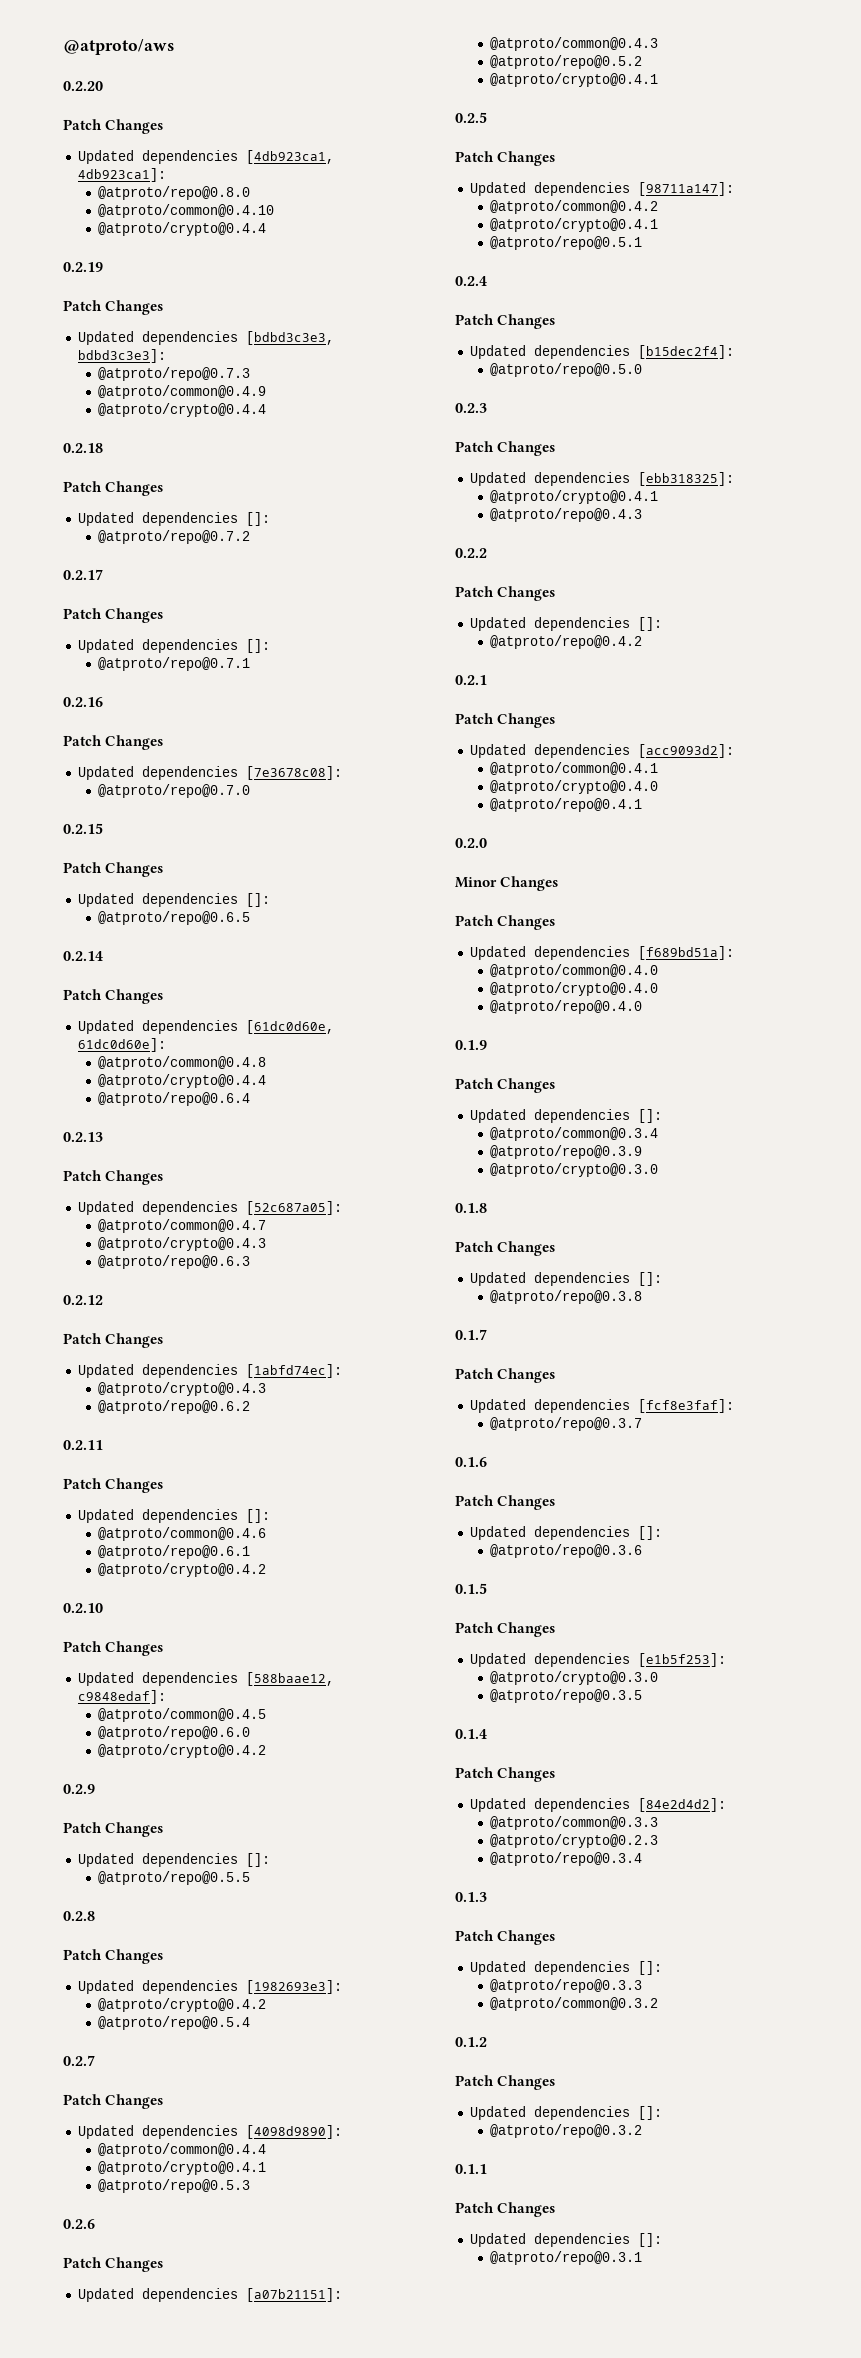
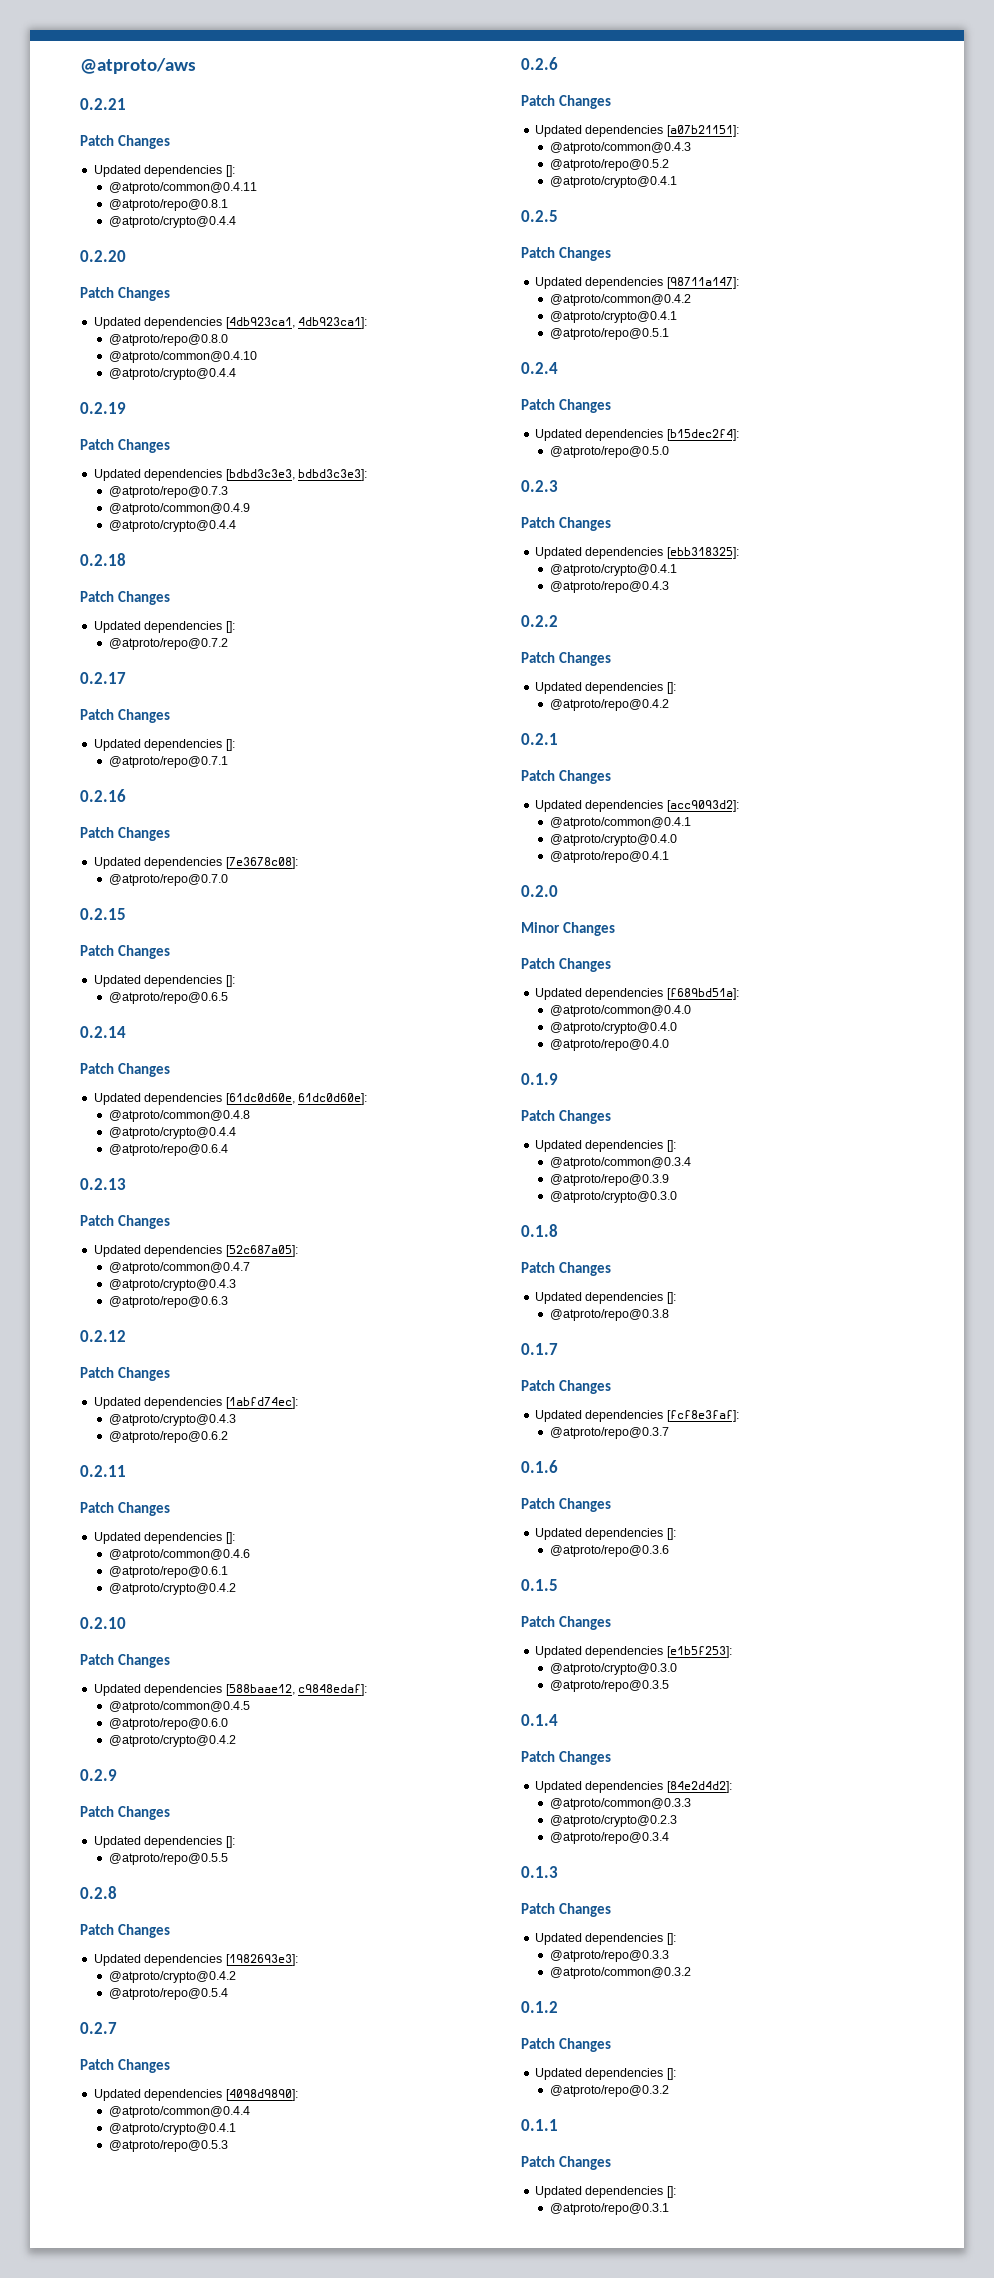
(174, 47) none -> [80,98,126,110] [80,135,171,149] [93,165,235,177] [108,182,257,194] [108,199,228,211] [108,216,236,228] // 0.2.21 // Patch Changes // Updated dependencies []: // @atproto/common@0.4.11 // @atproto/repo@0.8.1 // @atproto/crypto@0.4.4

